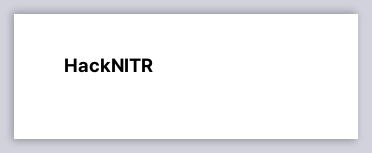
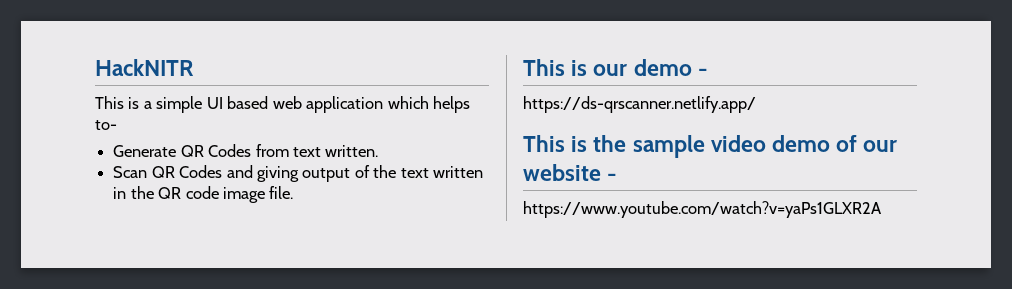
(153, 65) none -> [95,96,471,113] [95,120,117,130] [113,144,379,157] [113,165,484,182] [113,186,294,203] [523,59,708,76] [523,96,756,113] [523,135,898,158] [523,164,618,181] [523,201,882,218] // This is a simple UI based web application which helps to- // Generate QR Codes from text written. // Scan QR Codes and giving output of the text written in the QR code image file. // This is our demo - // https://ds-qrscanner.netlify.app/ // This is the sample video demo of our website - // https://www.youtube.com/watch?v=yaPs1GLXR2A

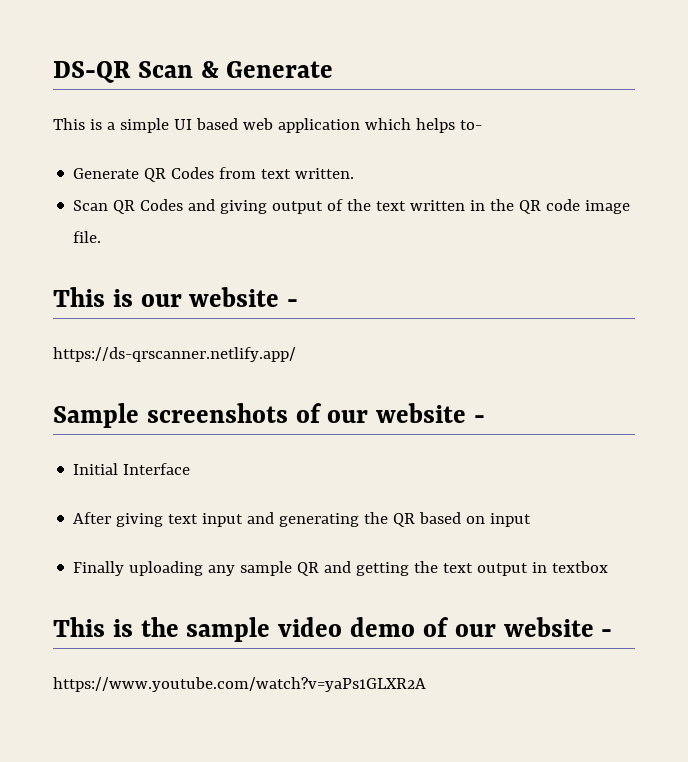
[95,59,194,76] HackNITR -> [53,61,334,83] DS-QR Scan & Generate
[633,59,692,76] demo -> [189,287,280,307] website
(756, 104) none -> [53,403,486,428] [73,463,191,475] [73,512,532,527] [73,561,609,576] // Sample screenshots of our website - // Initial Interface // After giving text input and generating the QR based on input // Finally uploading any sample QR and getting the text output in textbox

